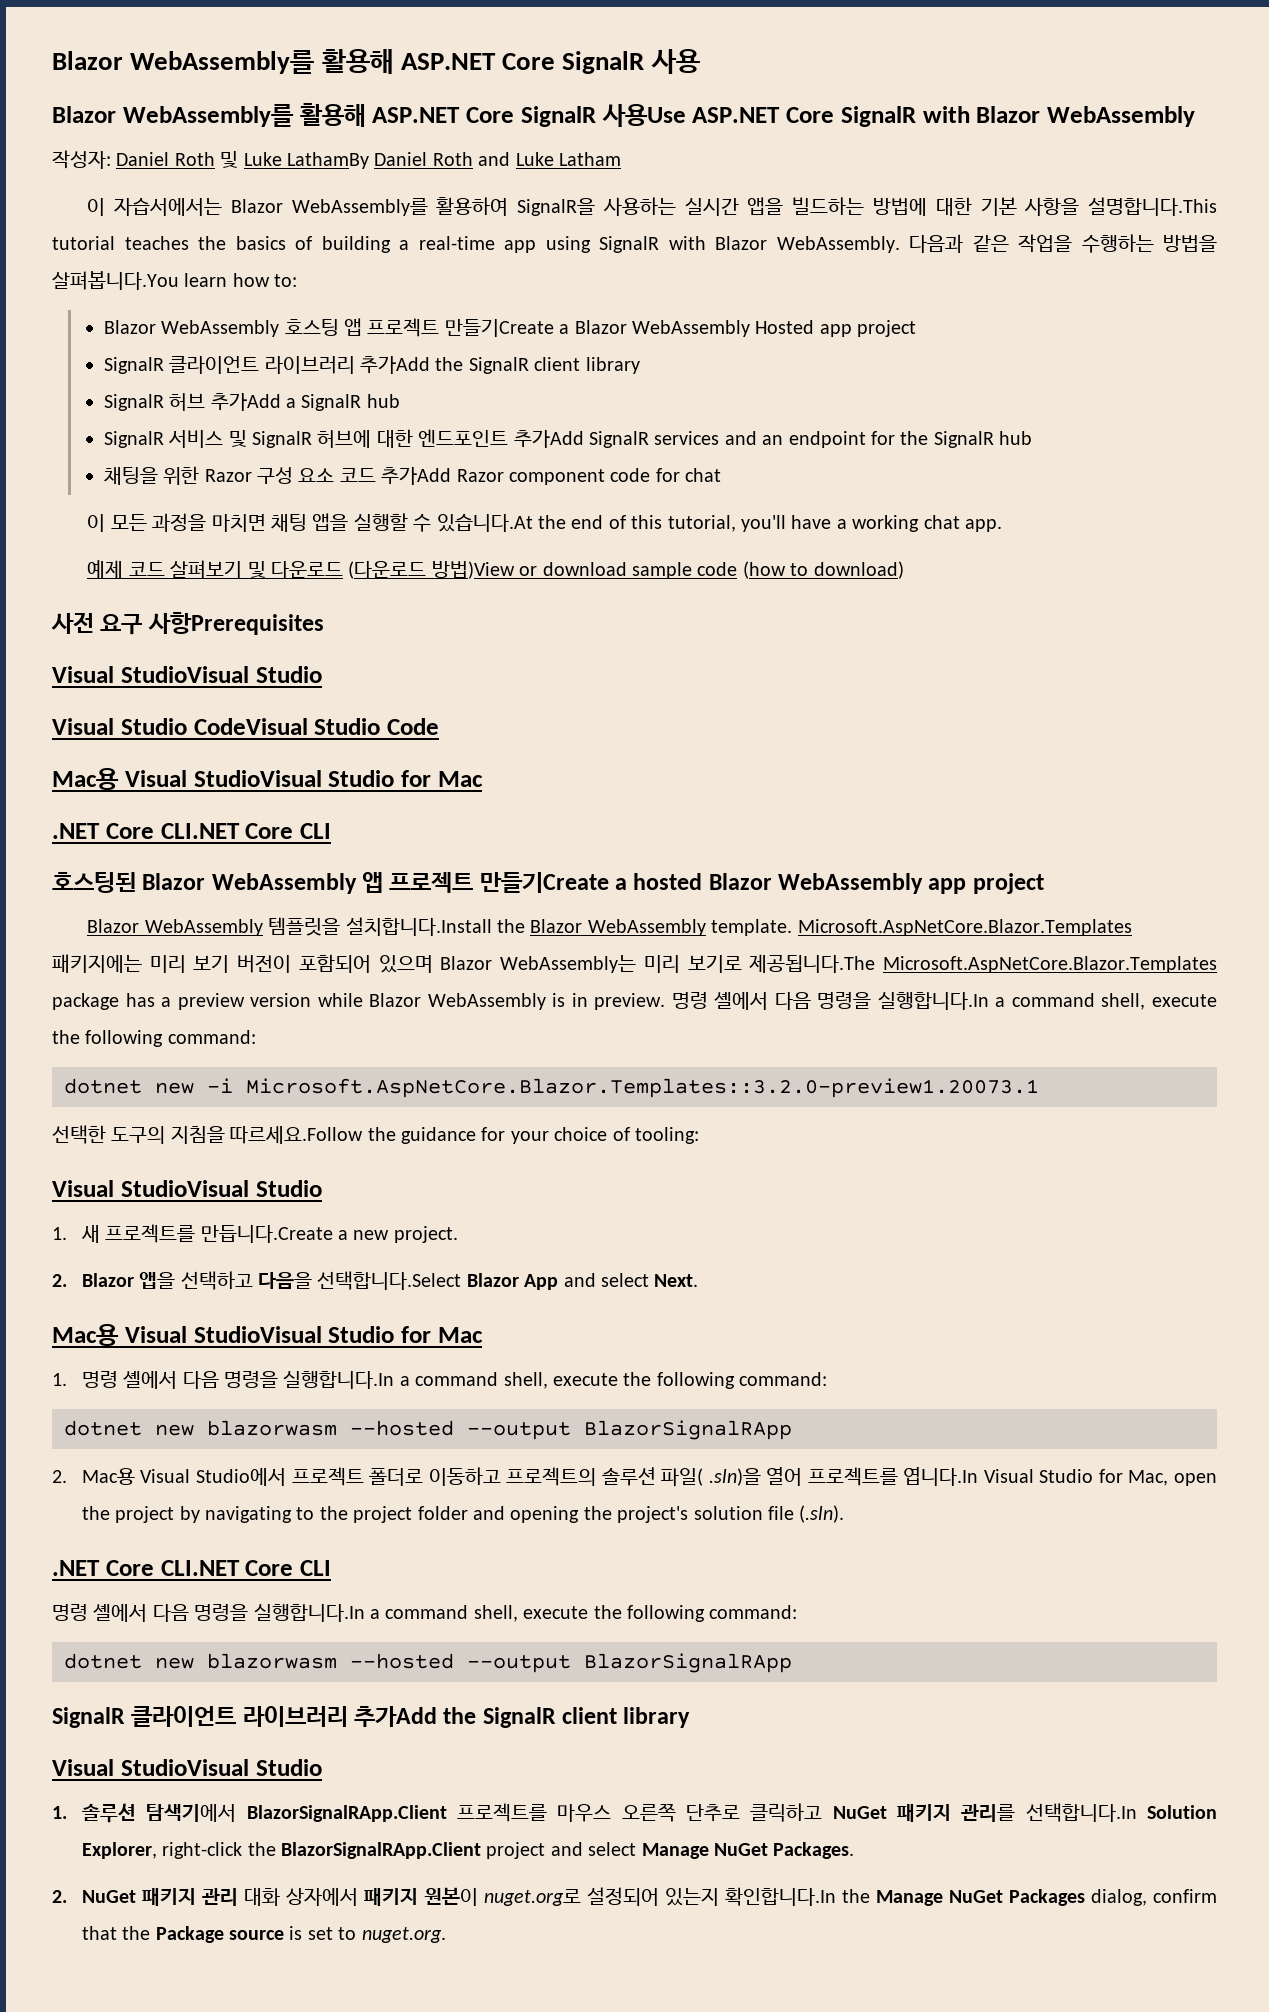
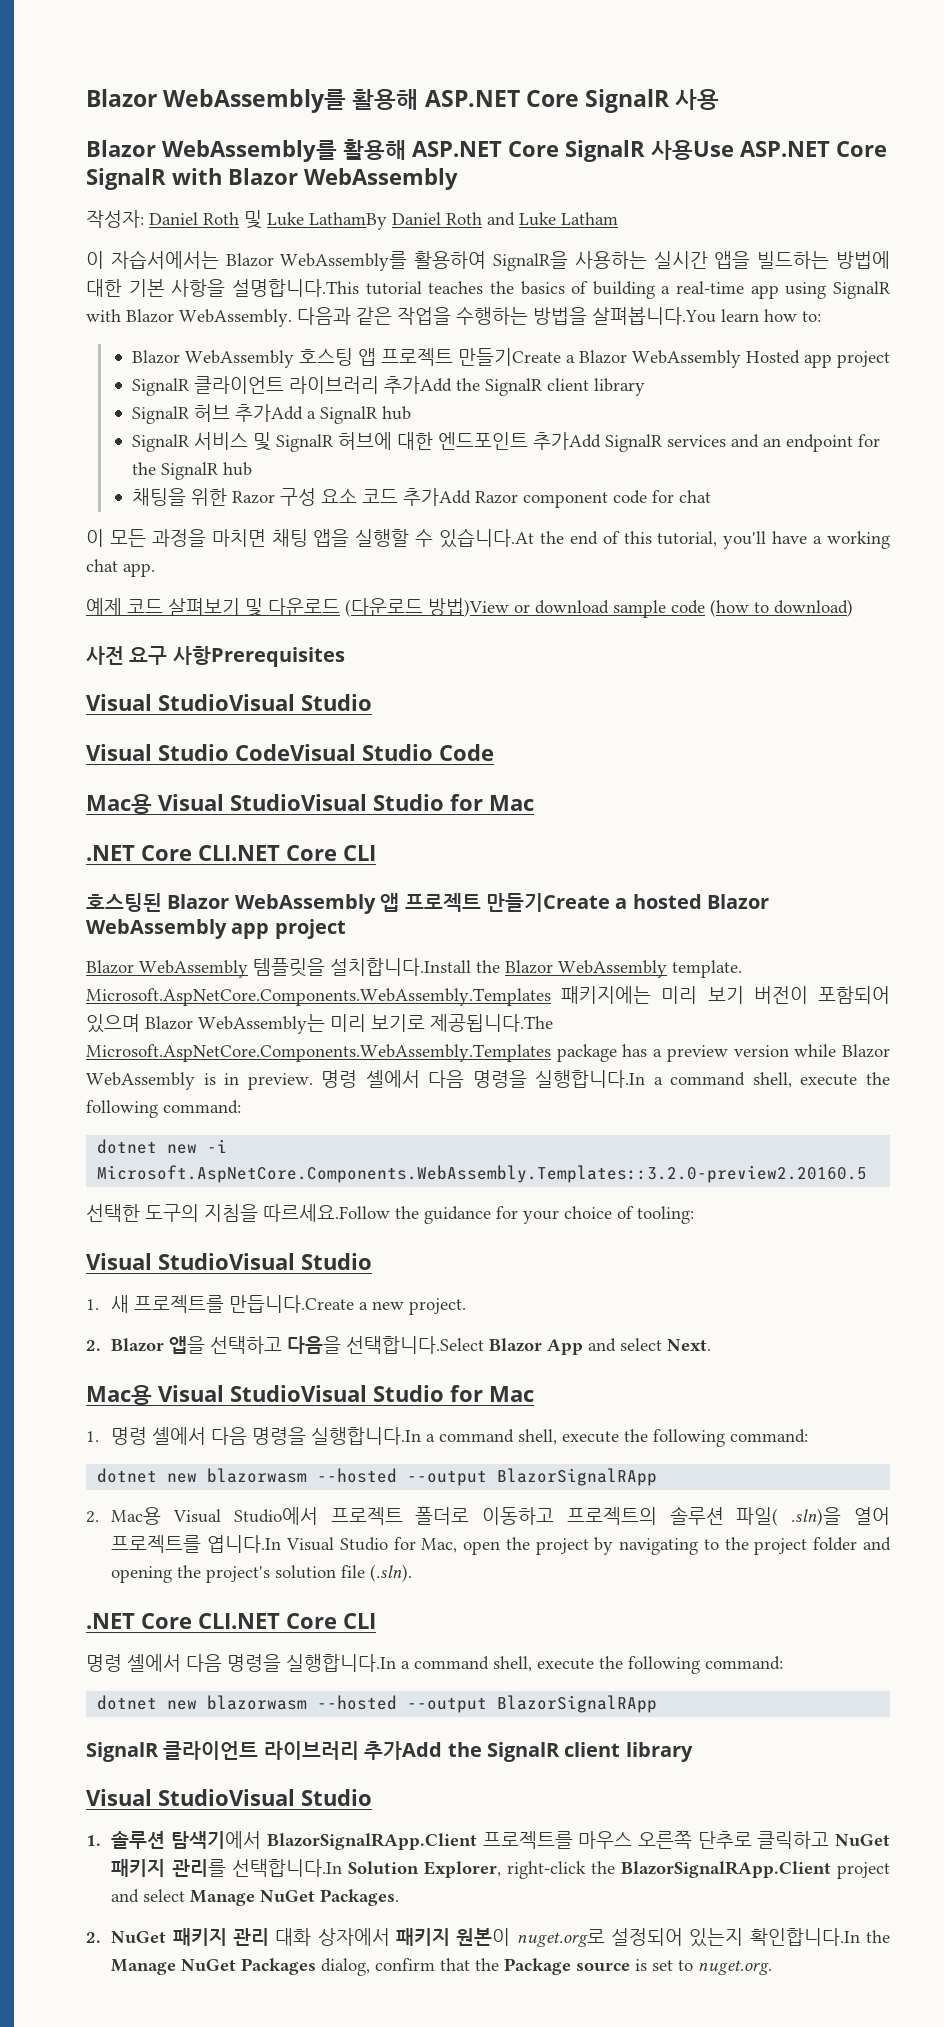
[797,919,1132,936] Microsoft.AspNetCore.Blazor.Templates -> [86,988,551,1006] Microsoft.AspNetCore.Components.WebAssembly.Templates
[883,956,1217,973] Microsoft.AspNetCore.Blazor.Templates -> [86,1044,551,1062] Microsoft.AspNetCore.Components.WebAssembly.Templates
[246,1078,1039,1098] Microsoft.AspNetCore.Blazor.Templates::3.2.0-preview1.20073.1 -> [97,1165,868,1183] Microsoft.AspNetCore.Components.WebAssembly.Templates::3.2.0-preview2.20160.5

